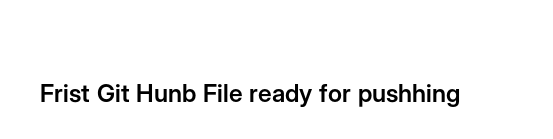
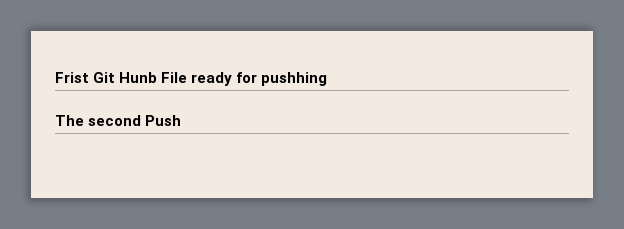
(460, 95) none -> [55,115,182,126] // The second Push

